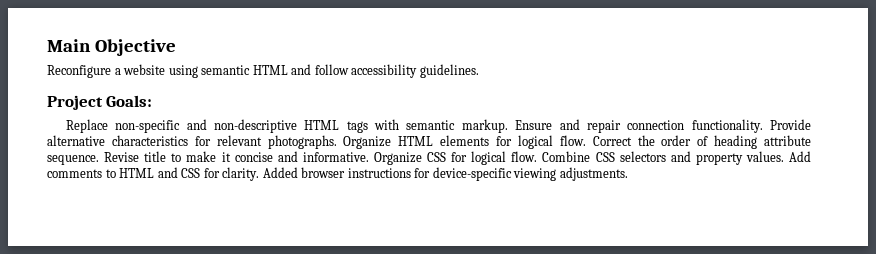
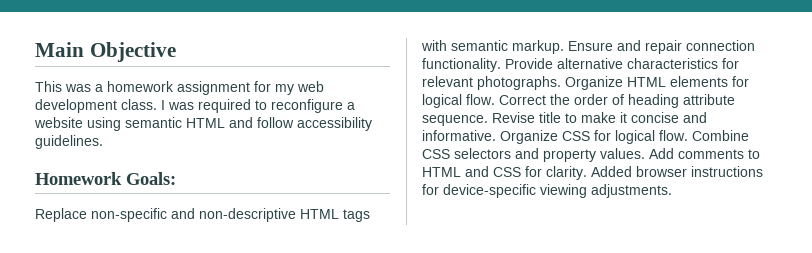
[47,65,111,78] Reconfigure -> [35,81,324,95] [35,99,343,113] This was a homework assignment for my web development class. I was required to reconfigure
[47,95,103,110] Project -> [35,172,122,185] Homework

